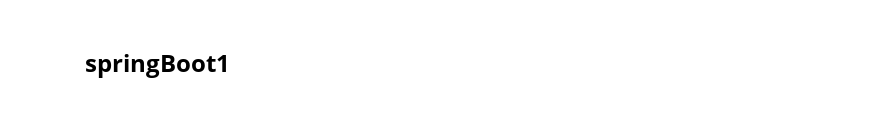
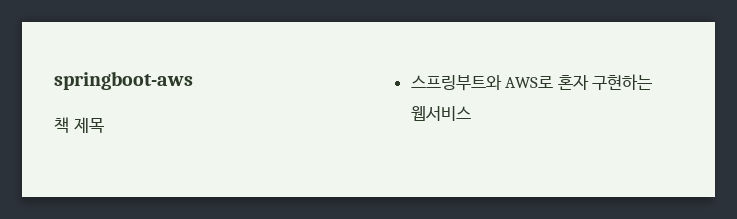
[85,54,230,78] springBoot1 -> [54,71,193,90] [54,117,104,133] [410,74,653,91] [410,106,471,121] springboot-aws // 책 제목 // 스프링부트와 AWS로 혼자 구현하는 웹서비스

